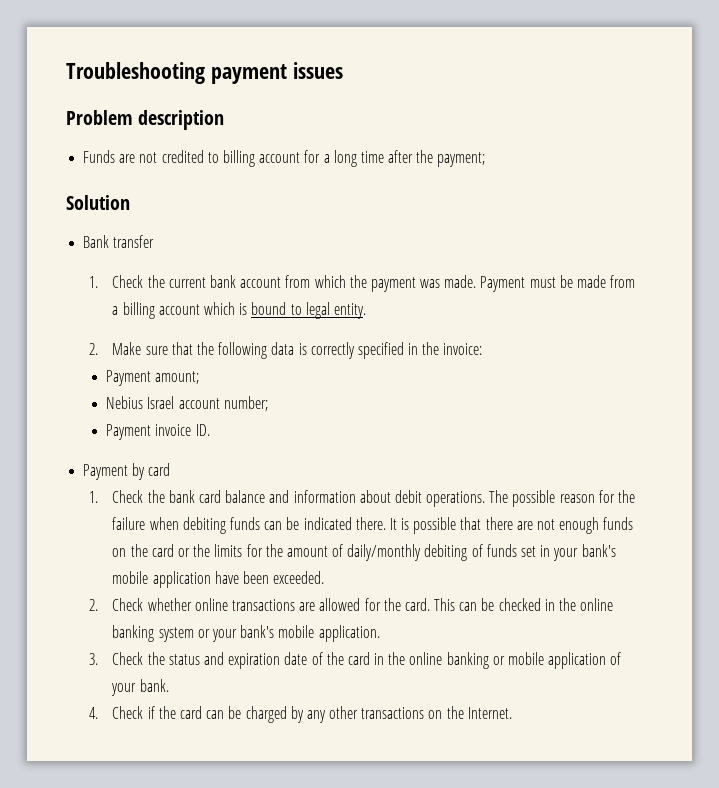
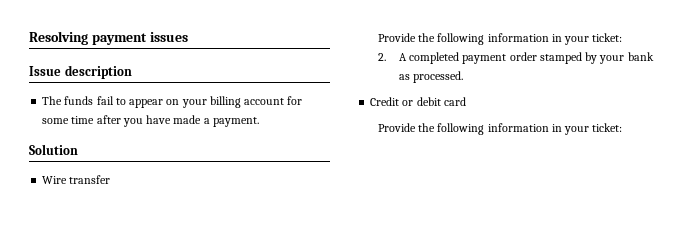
[66,62,205,84] Troubleshooting -> [29,31,88,45] Resolving
[66,110,133,125] Problem -> [29,66,61,76] Issue
[83,150,486,167] Funds are not credited to billing account for a long time after the payment; -> [42,96,303,108] [42,115,259,127] The funds fail to appear on your billing account for some time after you have made a payment.
[83,235,110,248] Bank -> [42,176,68,184] Wire
[89,275,636,292] [112,302,366,319] [89,342,483,359] [106,370,200,386] [106,396,268,411] [106,424,210,440] [83,463,171,480] [89,490,635,507] [112,517,634,534] [112,544,616,561] [112,571,325,588] [89,598,614,611] [112,625,380,642] [89,652,622,669] [111,679,169,696] [89,706,512,723] 1. Check the current bank account from which the payment was made. Payment must be made from a billing account which is bound to legal entity. // 2. Make sure that the following data is correctly specified in the invoice: // Payment amount; // Nebius Israel account number; // Payment invoice ID. // Payment by card // 1. Check the bank card balance and information about debit operations. The possible reason for the failure when debiting funds can be indicated there. It is possible that there are not enough funds on the card or the limits for the amount of daily/monthly debiting of funds set in your bank's mobile application have been exceeded. // 2. Check whether online transactions are allowed for the card. This can be checked in the online banking system or your bank's mobile application. // 3. Check the status and expiration date of the card in the online banking or mobile application of your bank. // 4. Check if the card can be charged by any other transactions on the Internet. -> [377,33,623,45] [377,52,654,64] [398,71,464,83] [370,97,466,106] [377,123,623,135] Provide the following information in your ticket: // 2. A completed payment order stamped by your bank as processed. // Credit or debit card // Provide the following information in your ticket:

